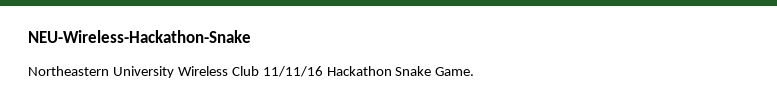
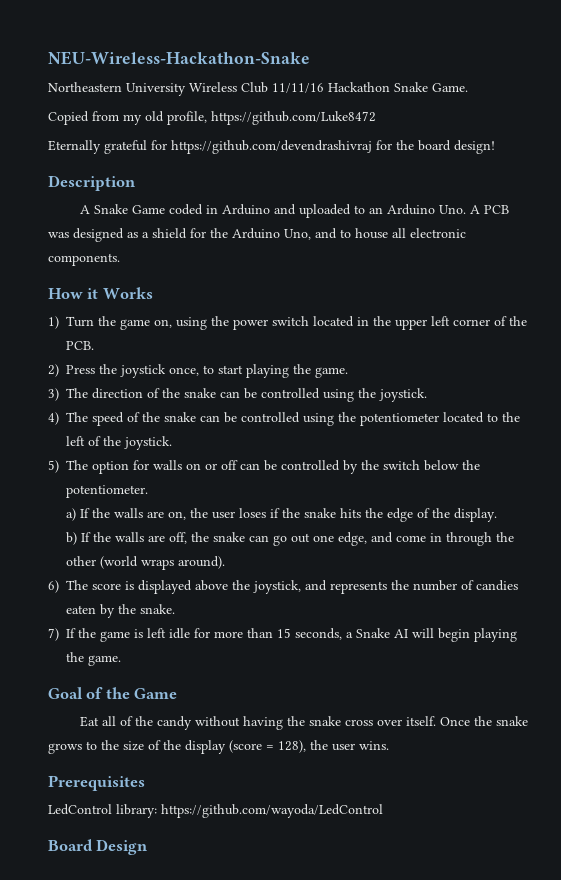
(475, 71) none -> [48,111,376,125] [48,140,495,154] [48,175,136,191] [79,204,509,218] [48,228,466,242] [48,253,120,266] [48,287,153,299] [48,316,528,330] [66,341,95,350] [48,364,349,378] [48,388,428,402] [48,412,521,426] [66,436,173,450] [48,460,481,474] [66,485,149,498] [66,508,498,522] [66,532,515,546] [66,556,226,570] [48,580,519,594] [66,604,176,618] [48,628,518,642] [66,652,122,666] [48,687,178,699] [79,716,528,730] [48,740,389,754] [48,775,145,791] [48,804,383,818] [48,839,149,855] // Copied from my old profile, https://github.com/Luke8472 // Eternally grateful for https://github.com/devendrashivraj for the board design! // Description // A Snake Game coded in Arduino and uploaded to an Arduino Uno. A PCB was designed as a shield for the Arduino Uno, and to house all electronic components. // How it Works // 1) Turn the game on, using the power switch located in the upper left corner of the PCB. // 2) Press the joystick once, to start playing the game. // 3) The direction of the snake can be controlled using the joystick. // 4) The speed of the snake can be controlled using the potentiometer located to the left of the joystick. // 5) The option for walls on or off can be controlled by the switch below the potentiometer. // a) If the walls are on, the user loses if the snake hits the edge of the display. // b) If the walls are off, the snake can go out one edge, and come in through the other (world wraps around). // 6) The score is displayed above the joystick, and represents the number of candies eaten by the snake. // 7) If the game is left idle for more than 15 seconds, a Snake AI will begin playing the game. // Goal of the Game // Eat all of the candy without having the snake cross over itself. Once the snake grows to the size of the display (score = 128), the user wins. // Prerequisites // LedControl library: https://github.com/wayoda/LedControl // Board Design

